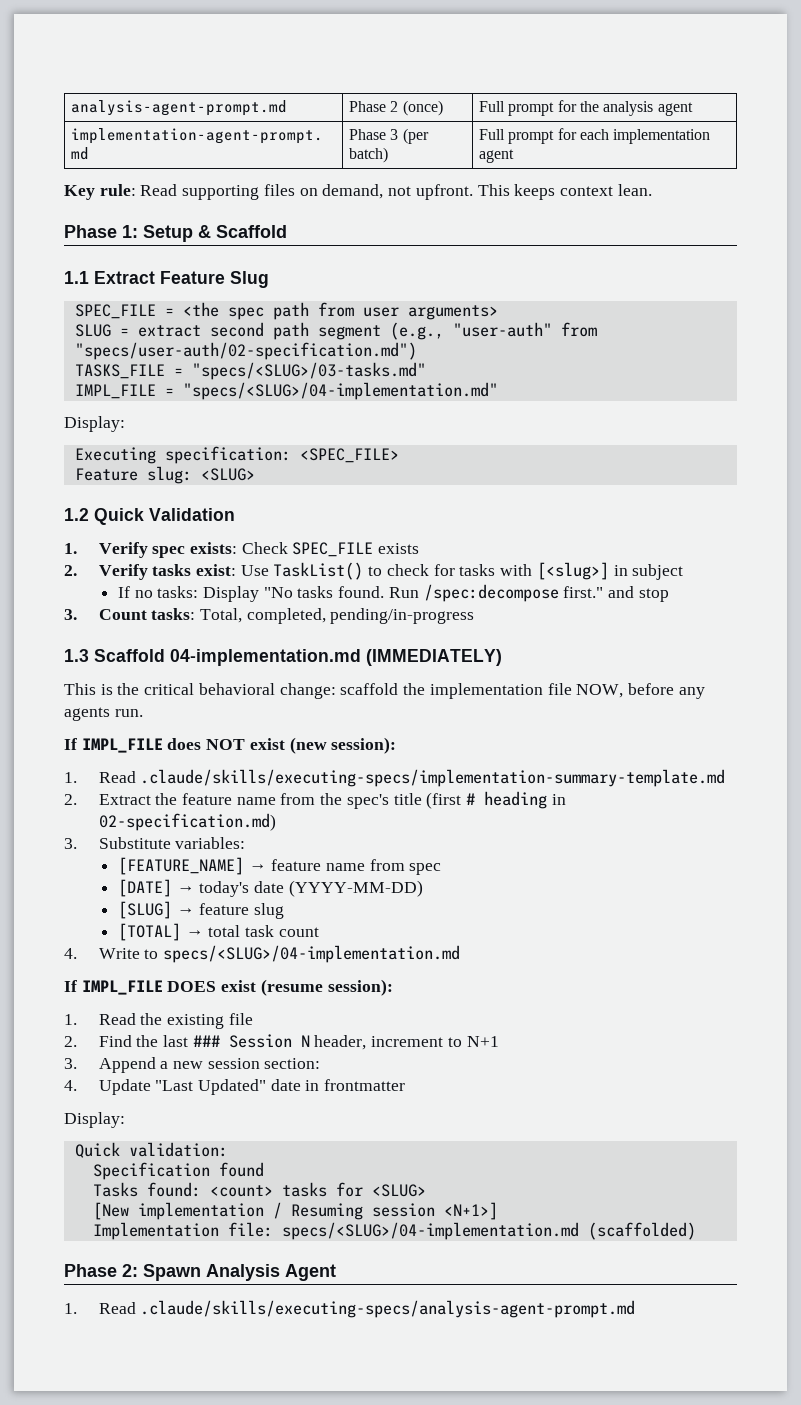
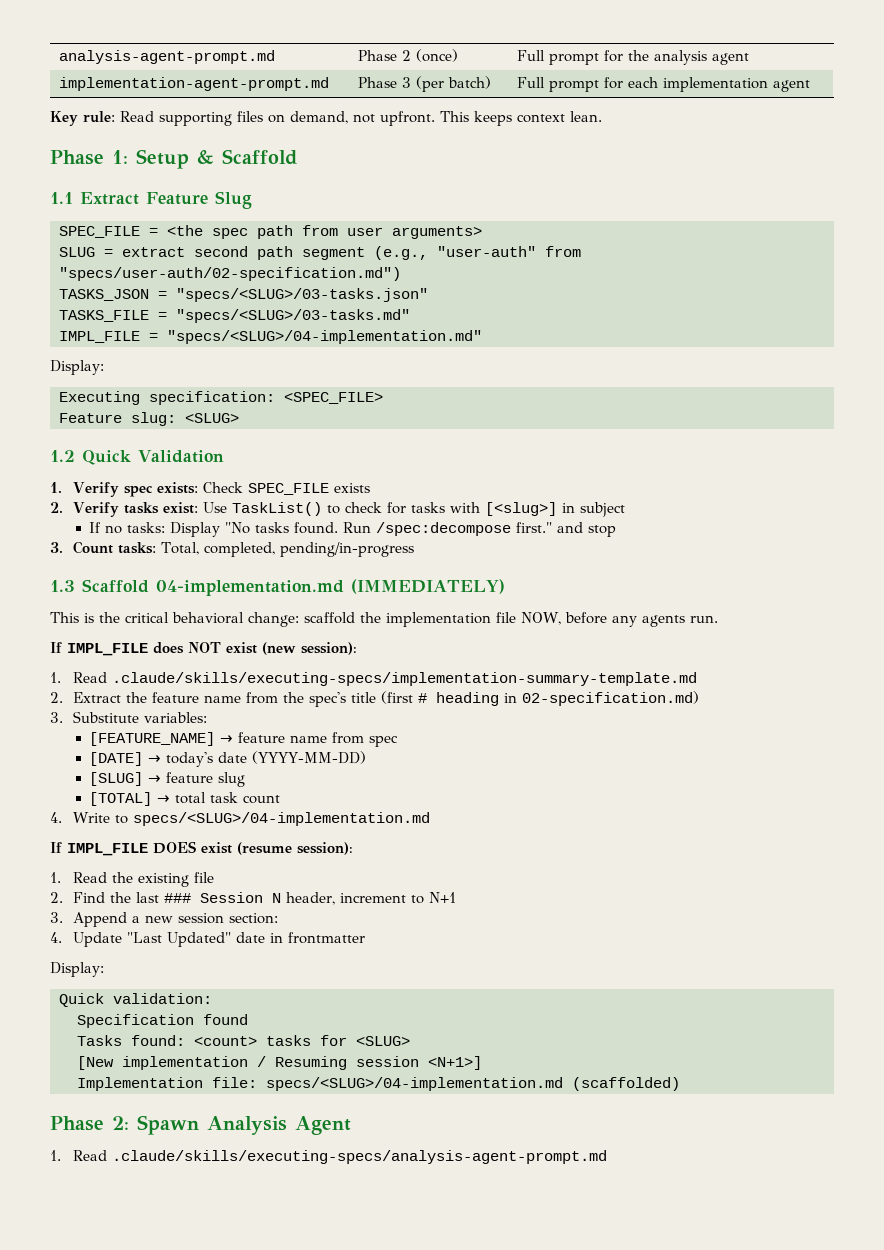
(417, 351) none -> [59,288,428,302] // TASKS_JSON = "specs/<SLUG>/03-tasks.json"

